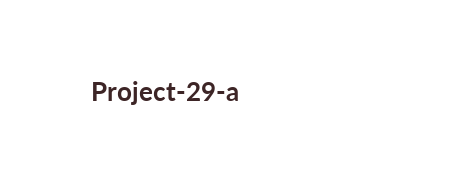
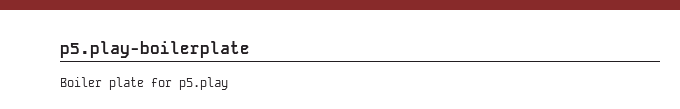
[91,81,239,105] Project-29-a -> [60,41,250,58] [60,77,228,90] p5.play-boilerplate // Boiler plate for p5.play

